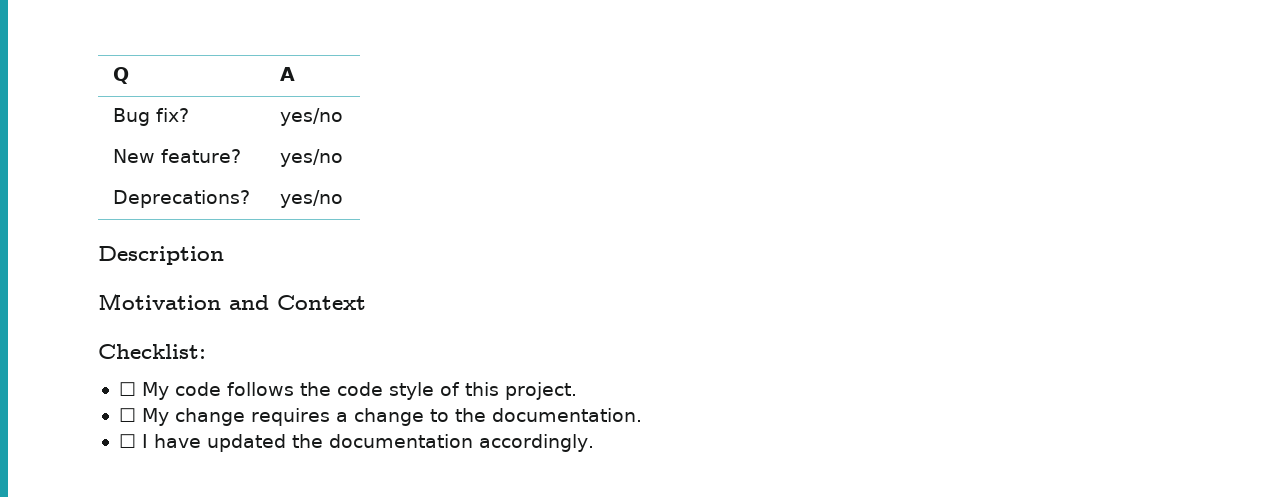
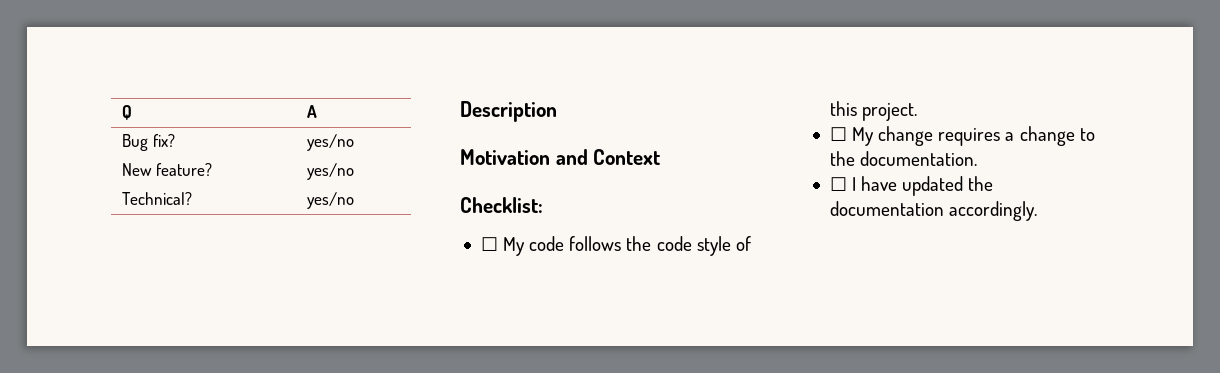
[112,190,250,208] Deprecations? -> [122,192,193,205] Technical?

